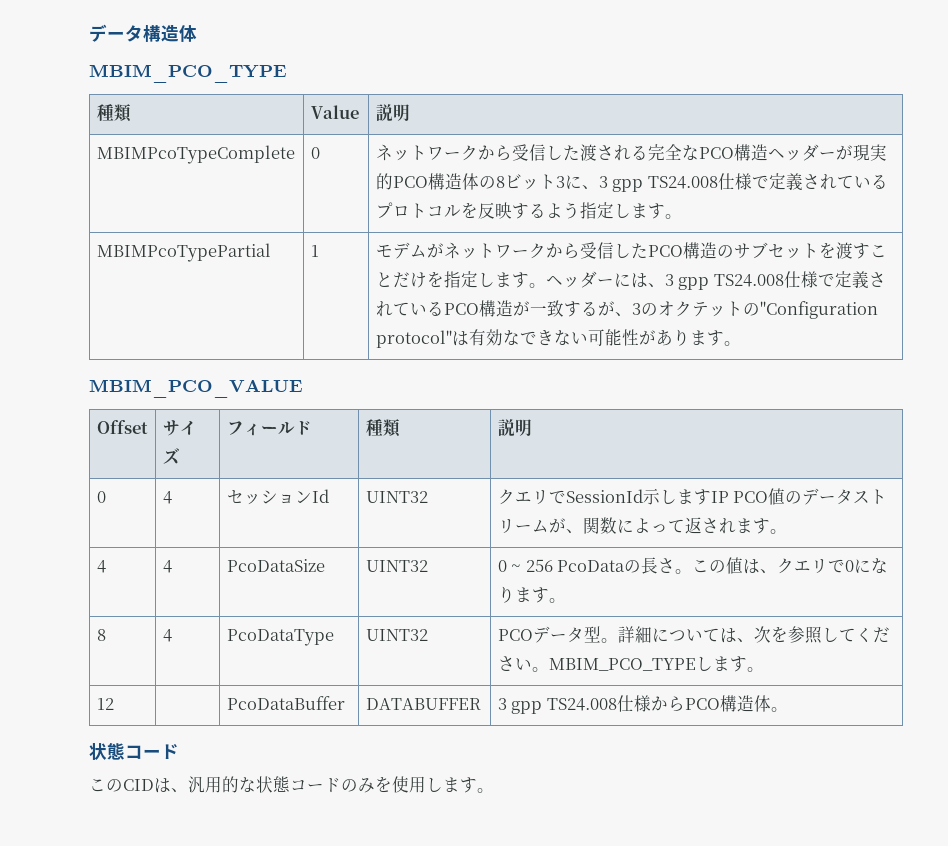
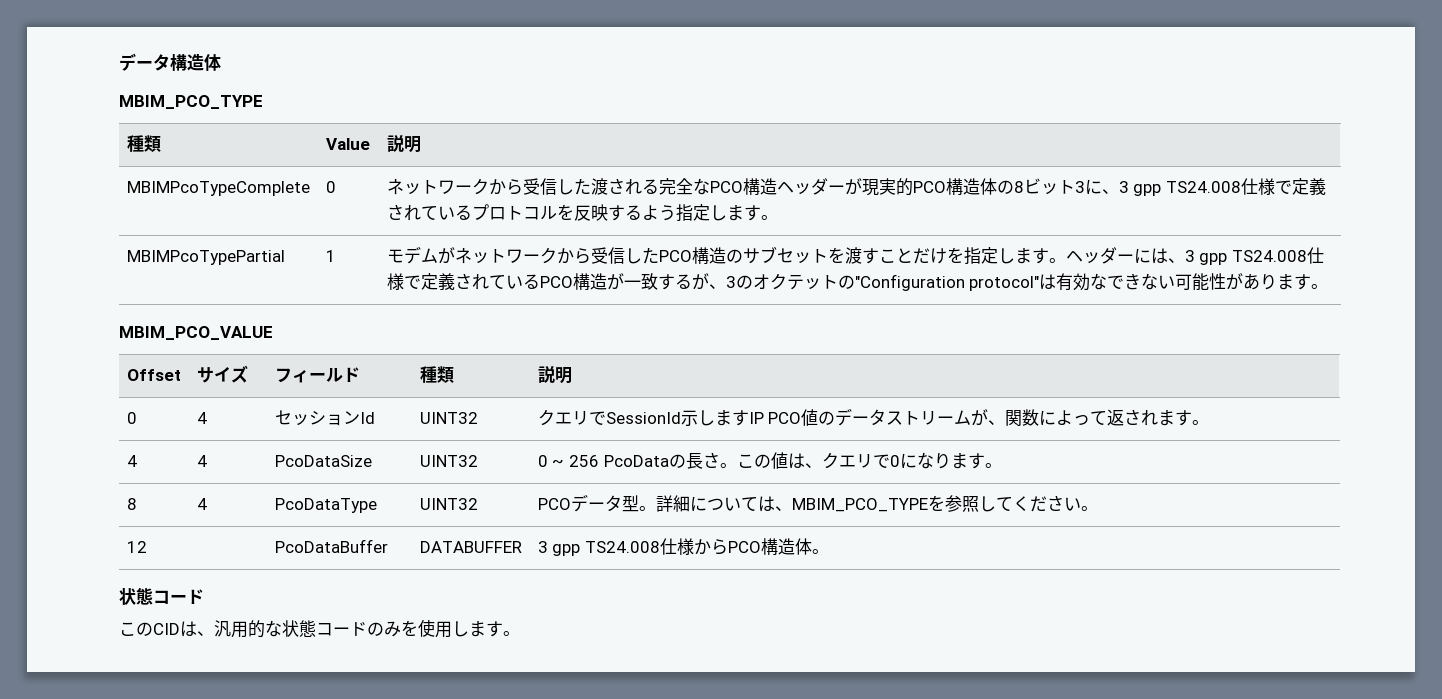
[753,626,771,643] 次 -> [791,498,928,512] MBIM_PCO_TYPE
[548,656,764,672] MBIM_PCO_TYPEします。 -> (1098, 508) none

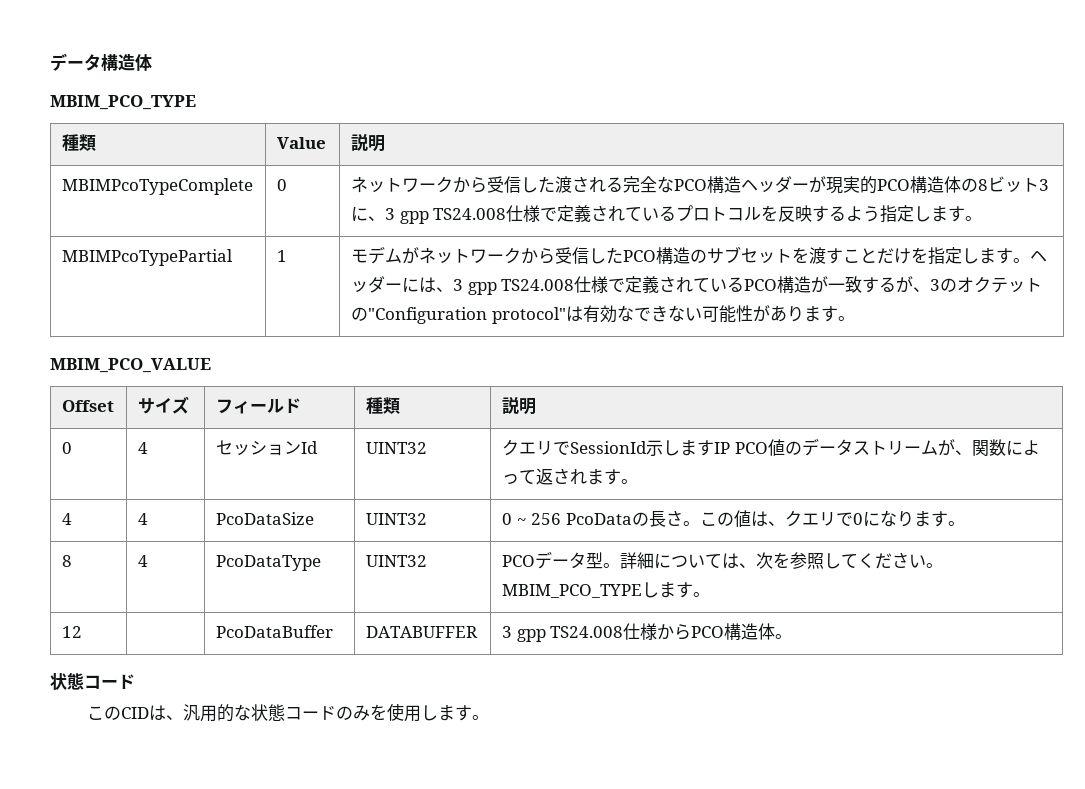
[791,498,928,512] MBIM_PCO_TYPE -> [755,552,773,569] 次
(1098, 508) none -> [501,582,710,598] MBIM_PCO_TYPEします。

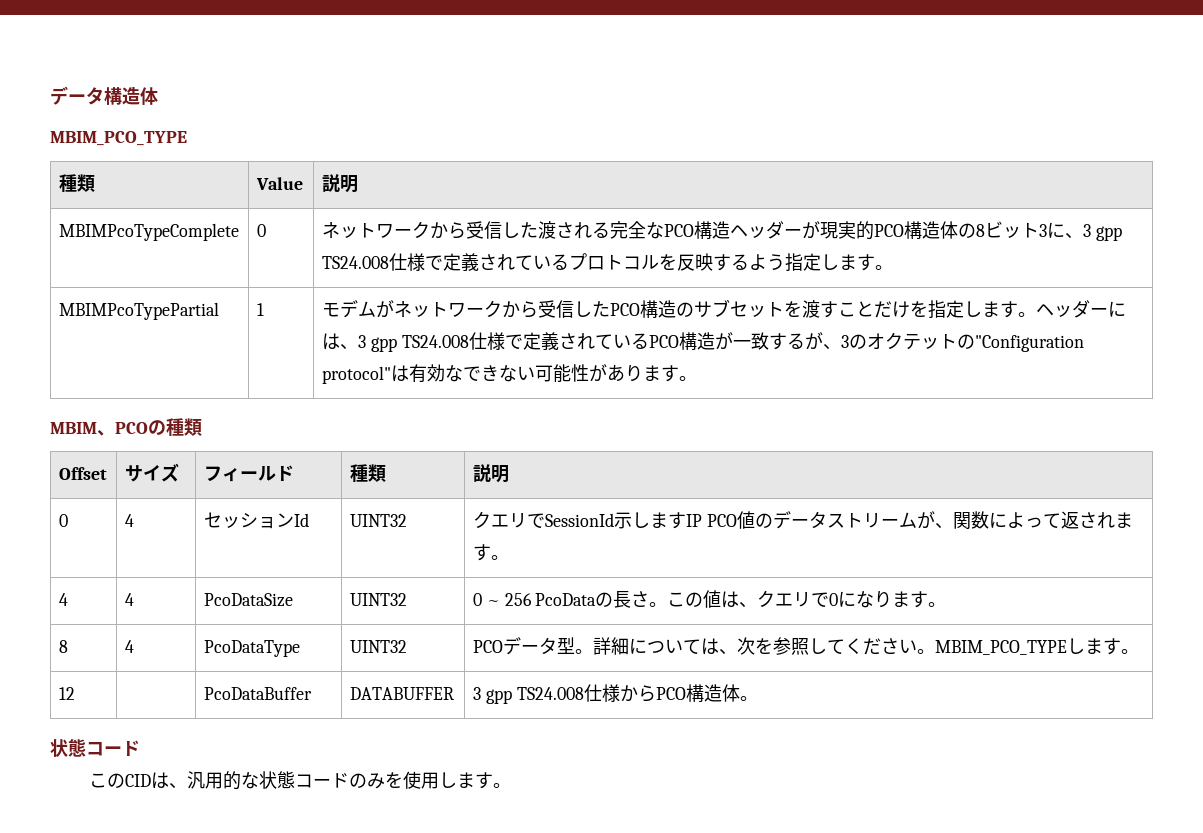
[50,358,211,373] MBIM_PCO_VALUE -> [50,418,202,436] MBIM、PCOの種類

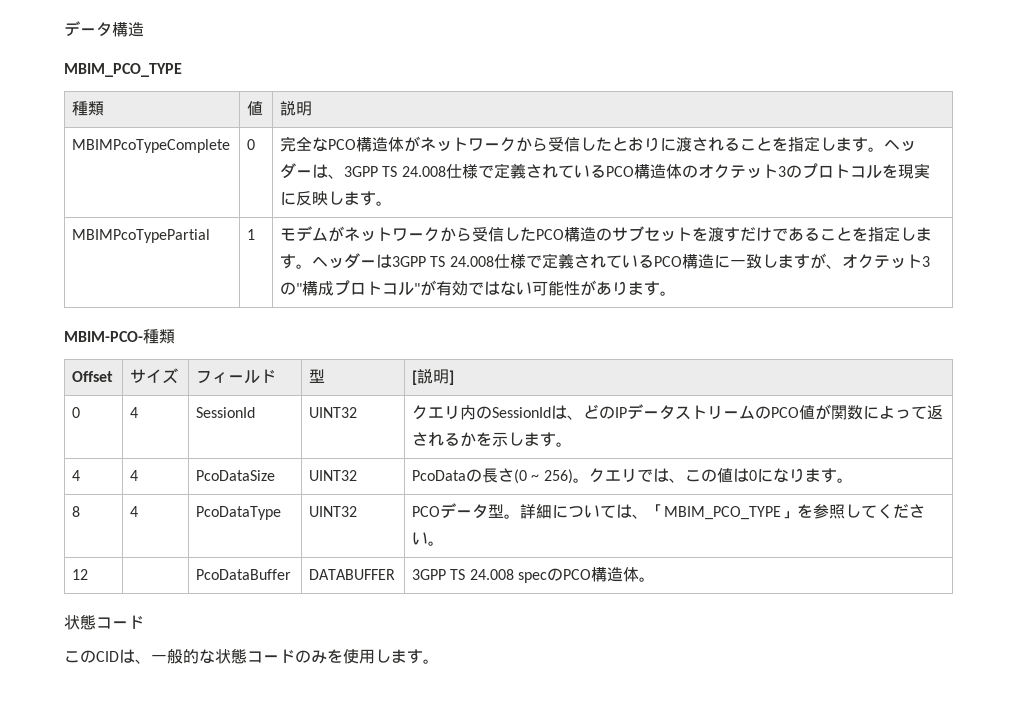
[140,87,158,105] 体 -> (144, 29) none
[255,177,303,190] Value -> [247,101,264,116] 値
[321,221,1122,241] [321,253,821,272] ネットワークから受信した渡される完全なPCO構造ヘッダーが現実的PCO構造体の8ビット3に、3 gpp TS24.008仕様で定義されているプロトコルを反映するよう指定 -> [280,136,917,152] [280,163,930,179] [280,191,329,206] 完全なPCO構造体がネットワークから受信したとおりに渡されることを指定します。ヘッダーは、3GPP TS 24.008仕様で定義されているPCO構造体のオクテット3のプロトコルを現実に反映
[837,300,1126,319] [321,332,1084,352] [321,364,499,384] ことだけを指定します。ヘッダーには、3 gpp TS24.008仕様で定義されているPCO構造が一致するが、3のオクテットの"Configuration protocol"は有効なでき -> [740,226,933,242] [280,253,930,269] [280,280,501,296] だけであることを指定します。ヘッダーは3GPP TS 24.008仕様で定義されているPCO構造に一致しますが、オクテット3の"構成プロトコル"が有効では
[50,420,166,436] MBIM、PCOの -> [64,331,143,342] MBIM-PCO-
[349,464,386,482] [472,464,509,483] 種類 | 説明 -> [309,369,326,383] [412,369,455,385] 型 | [説明]
[203,512,309,529] セッションId -> [196,407,256,418] SessionId
[526,511,773,529] でSessionId示しますIP PCO値の -> [460,404,628,420] 内のSessionIdは、どのIP
[916,511,953,529] が、 -> [755,404,832,420] のPCO値が
(1115, 520) none -> [444,432,525,447] るかを示し
[472,590,830,608] 0 ~ 256 PcoDataの長さ。この値は、クエリで -> [412,468,749,484] PcoDataの長さ(0 ~ 256)。クエリでは、この値は
[736,637,755,655] 次 -> [648,504,798,520] 「MBIM_PCO_TYPE」
[934,638,1139,655] MBIM_PCO_TYPEします。 -> (445, 543) none
[472,684,656,704] 3 gpp TS24.008仕様から -> [412,568,564,583] 3GPP TS 24.008 specの
[187,771,224,789] 汎用 -> [151,648,183,664] 一般

